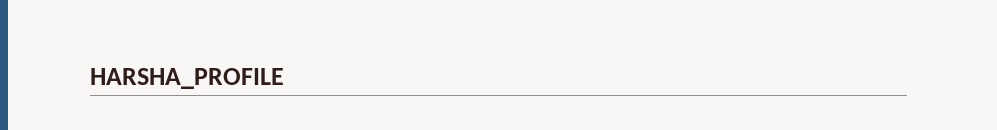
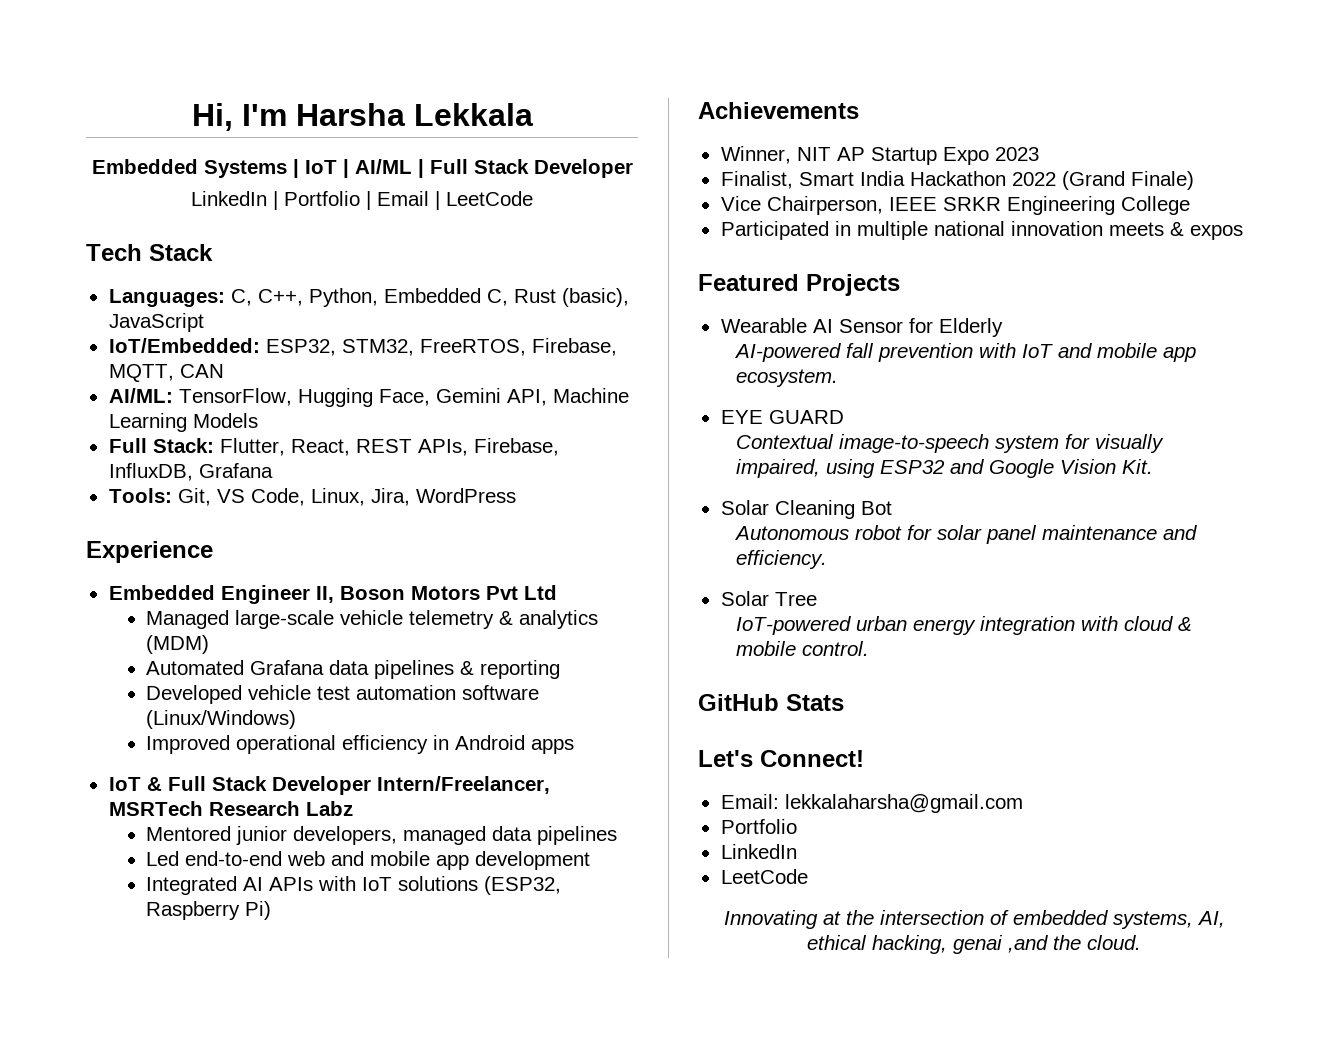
[90,68,284,89] HARSHA_PROFILE -> [191,103,533,131] [91,159,633,178] [191,191,533,210] [86,244,213,261] [108,288,629,307] [108,313,204,332] [108,338,617,356] [108,364,224,382] [108,388,629,407] [108,413,258,432] [108,438,559,456] [108,463,273,481] [108,488,516,506] [86,541,213,563] [108,585,557,604] [146,610,599,629] [146,635,210,654] [146,660,561,679] [146,685,540,704] [146,710,297,729] [146,735,575,754] [108,776,550,795] [108,801,353,816] [146,826,618,845] [146,851,591,870] [146,876,562,895] [146,901,272,920] [698,102,859,119] [720,146,1039,165] [720,171,1194,190] [720,196,1190,215] [720,221,1243,240] [698,274,900,296] [720,318,1003,337] [733,343,1196,362] [735,369,838,387] [720,410,844,424] [735,434,1164,453] [735,459,1153,478] [720,500,892,519] [733,525,1197,544] [735,550,827,569] [720,591,817,606] [735,616,1192,635] [735,641,869,656] [698,694,844,711] [698,750,864,767] [720,794,1023,813] [720,819,797,834] [720,844,797,859] [720,869,808,884] [723,910,1225,929] [807,935,1141,954] Hi, I'm Harsha Lekkala // Embedded Systems | IoT | AI/ML | Full Stack Developer // LinkedIn | Portfolio | Email | LeetCode // Tech Stack // Languages: C, C++, Python, Embedded C, Rust (basic), JavaScript // IoT/Embedded: ESP32, STM32, FreeRTOS, Firebase, MQTT, CAN // AI/ML: TensorFlow, Hugging Face, Gemini API, Machine Learning Models // Full Stack: Flutter, React, REST APIs, Firebase, InfluxDB, Grafana // Tools: Git, VS Code, Linux, Jira, WordPress // Experience // Embedded Engineer II, Boson Motors Pvt Ltd // Managed large-scale vehicle telemetry & analytics (MDM) // Automated Grafana data pipelines & reporting // Developed vehicle test automation software (Linux/Windows) // Improved operational efficiency in Android apps // IoT & Full Stack Developer Intern/Freelancer, MSRTech Research Labz // Mentored junior developers, managed data pipelines // Led end-to-end web and mobile app development // Integrated AI APIs with IoT solutions (ESP32, Raspberry Pi) // Achievements // Winner, NIT AP Startup Expo 2023 // Finalist, Smart India Hackathon 2022 (Grand Finale) // Vice Chairperson, IEEE SRKR Engineering College // Participated in multiple national innovation meets & expos // Featured Projects // Wearable AI Sensor for Elderly // AI-powered fall prevention with IoT and mobile app ecosystem. // EYE GUARD // Contextual image-to-speech system for visually impaired, using ESP32 and Google Vision Kit. // Solar Cleaning Bot // Autonomous robot for solar panel maintenance and efficiency. // Solar Tree // IoT-powered urban energy integration with cloud & mobile control. // GitHub Stats // Let's Connect! // Email: lekkalaharsha@gmail.com // Portfolio // LinkedIn // LeetCode // Innovating at the intersection of embedded systems, AI, ethical hacking, genai ,and the cloud.

